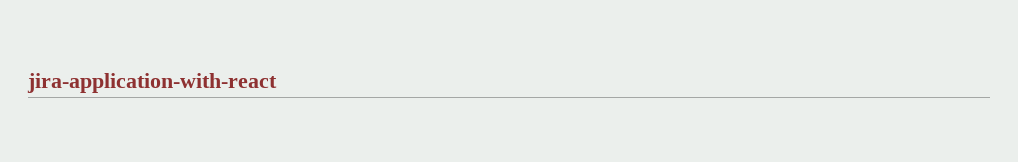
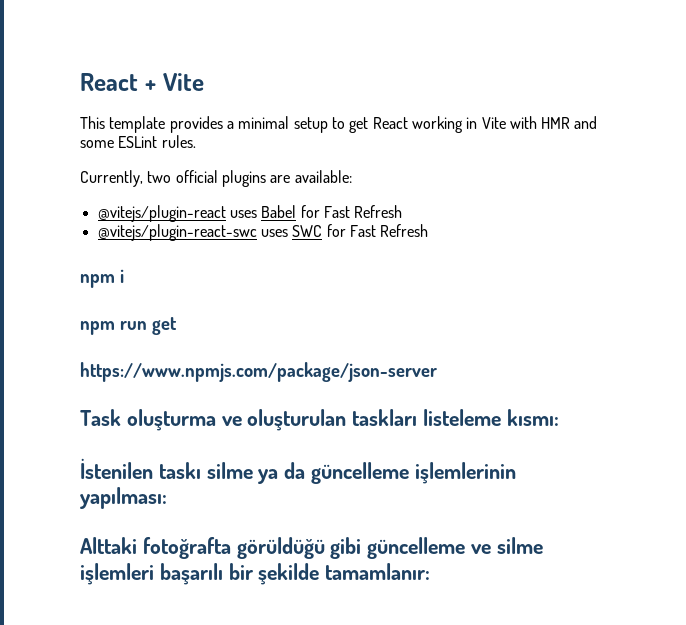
[27,73,277,93] jira-application-with-react -> [80,73,204,91] [80,116,598,133] [80,135,196,148] [80,170,352,187] [97,205,403,222] [97,224,429,241] [80,269,124,288] [80,317,177,335] [80,362,437,382] [80,409,559,431] [80,458,516,484] [80,487,167,509] [80,537,543,559] [80,563,431,585] React + Vite // This template provides a minimal setup to get React working in Vite with HMR and some ESLint rules. // Currently, two official plugins are available: // @vitejs/plugin-react uses Babel for Fast Refresh // @vitejs/plugin-react-swc uses SWC for Fast Refresh // npm i // npm run get // https://www.npmjs.com/package/json-server // Task oluşturma ve oluşturulan taskları listeleme kısmı: // İstenilen taskı silme ya da güncelleme işlemlerinin yapılması: // Alttaki fotoğrafta görüldüğü gibi güncelleme ve silme işlemleri başarılı bir şekilde tamamlanır:

